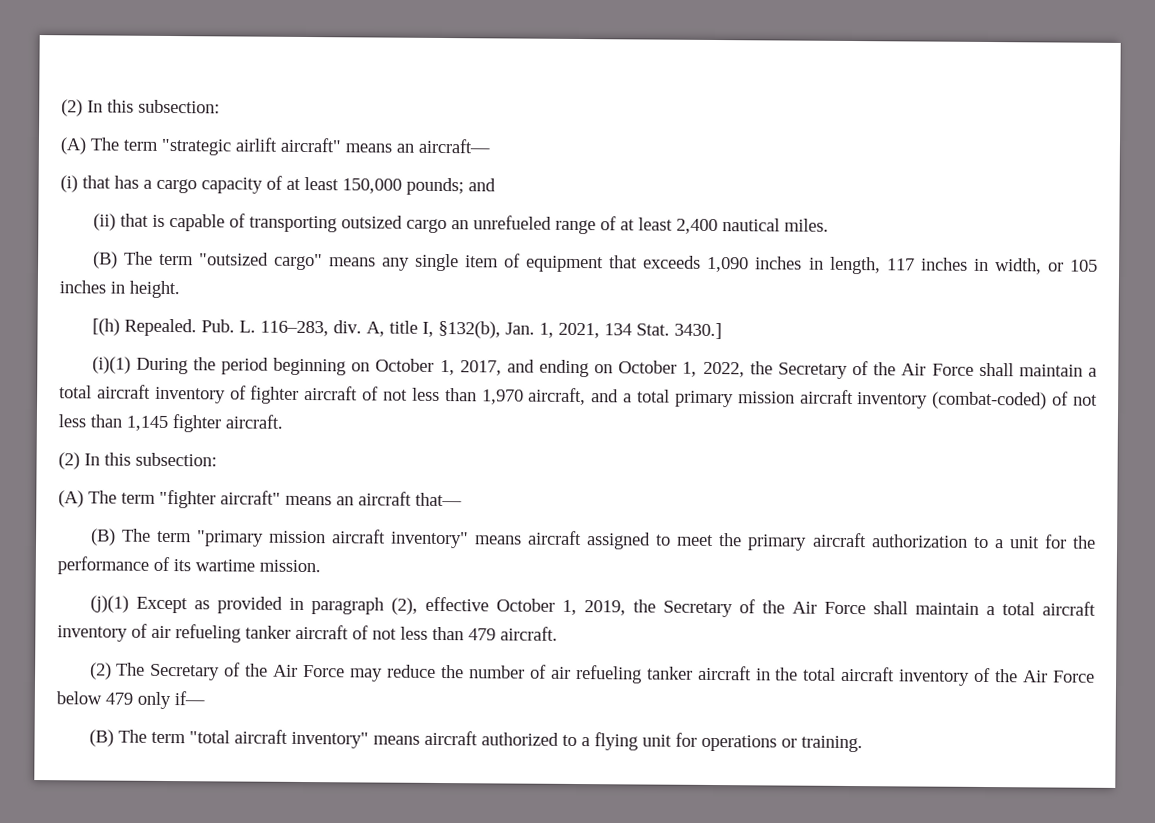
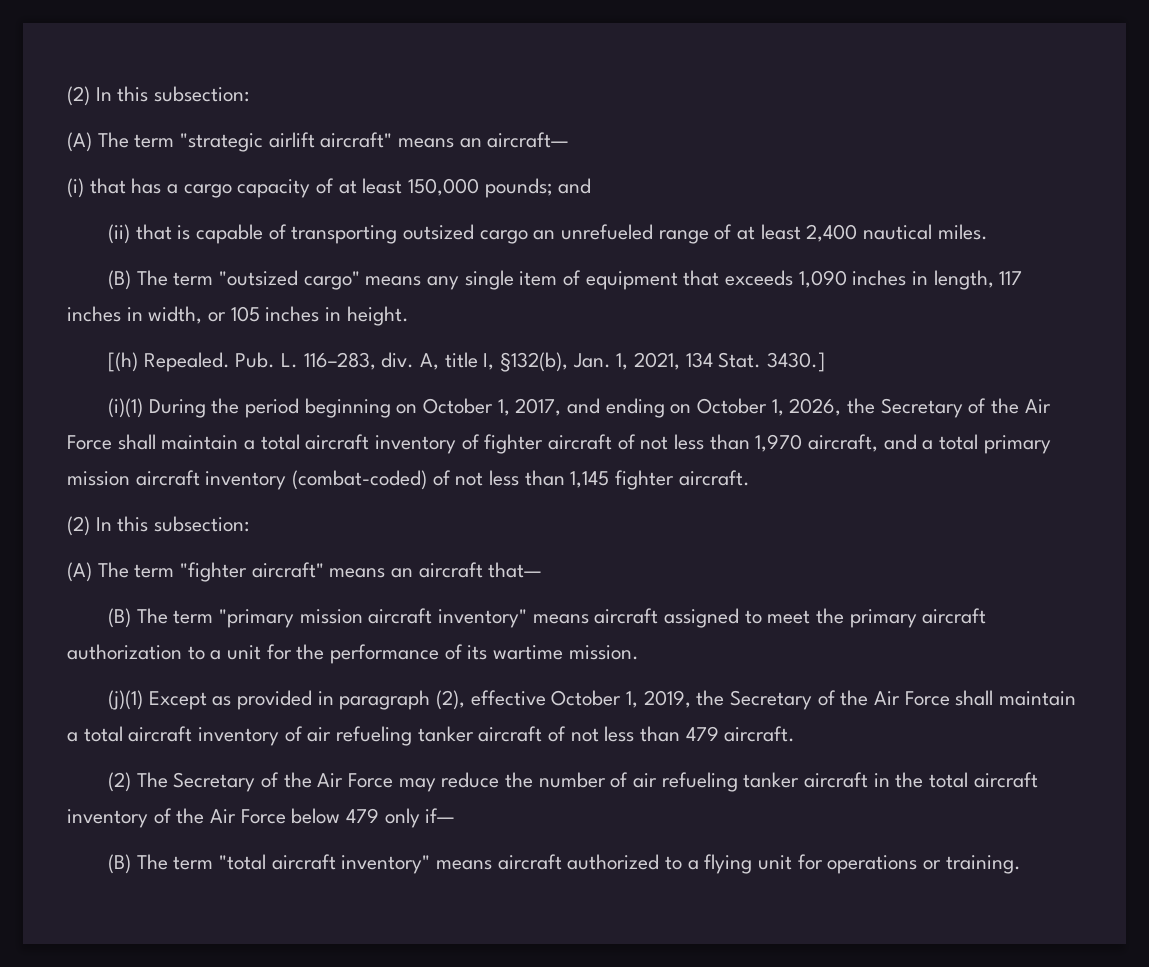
[702,361,745,378] 2022, -> [789,398,842,416] 2026,

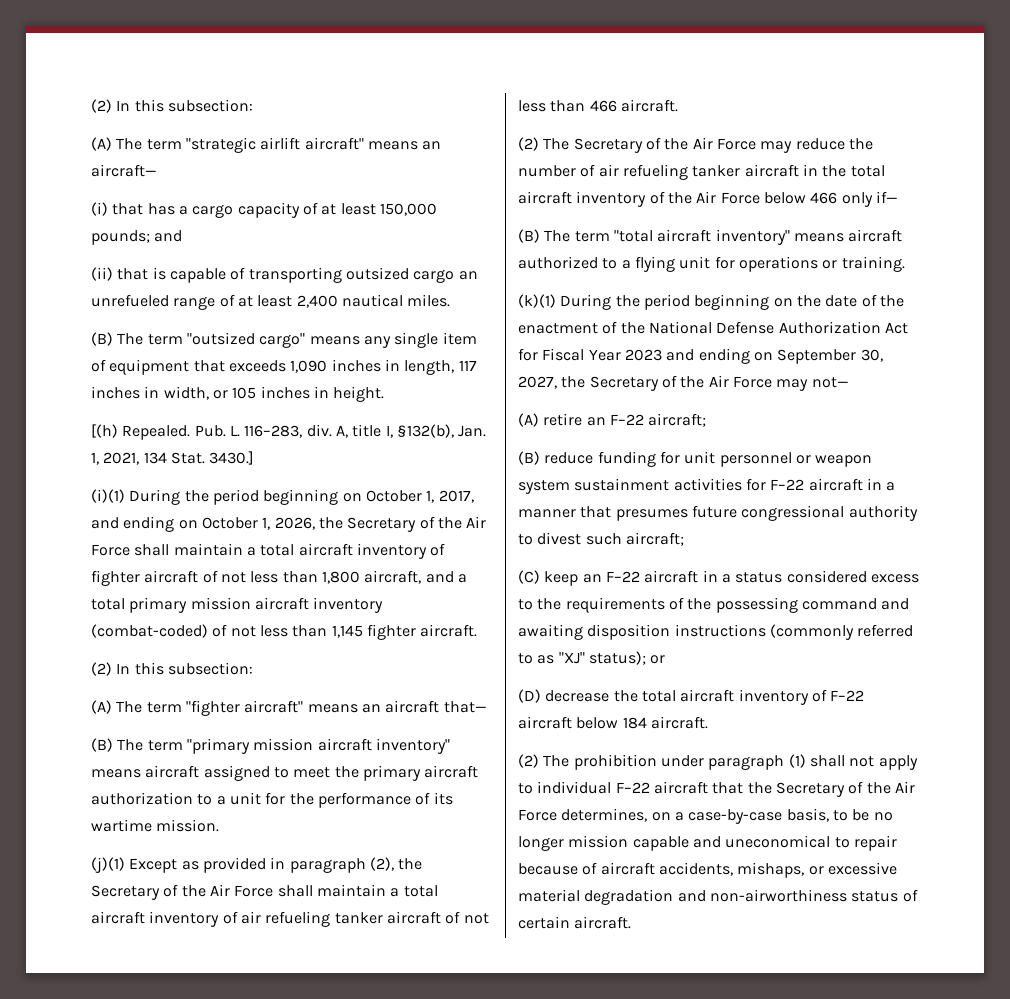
[755,434,803,452] 1,970 -> [321,571,360,584] 1,800
[470,690,691,708] effective October 1, 2019, -> (394, 864) none
[685,726,719,741] 479 -> [589,100,617,112] 466
[346,808,380,823] 479 -> [810,192,838,204] 466
(1021, 864) none -> [518,294,904,310] [518,321,908,334] [518,348,883,364] [518,375,849,391] [518,413,707,427] [518,451,873,467] [518,478,896,494] [518,505,918,521] [518,532,684,546] [518,570,919,586] [518,597,910,613] [518,624,914,640] [518,651,666,665] [518,689,865,705] [518,716,708,729] [518,754,918,770] [518,781,915,797] [518,808,893,824] [518,835,897,851] [518,862,897,878] [518,889,918,905] [518,916,632,929] // (k)(1) During the period beginning on the date of the enactment of the National Defense Authorization Act for Fiscal Year 2023 and ending on September 30, 2027, the Secretary of the Air Force may not— // (A) retire an F–22 aircraft; // (B) reduce funding for unit personnel or weapon system sustainment activities for F–22 aircraft in a manner that presumes future congressional authority to divest such aircraft; // (C) keep an F–22 aircraft in a status considered excess to the requirements of the possessing command and awaiting disposition instructions (commonly referred to as "XJ" status); or // (D) decrease the total aircraft inventory of F–22 aircraft below 184 aircraft. // (2) The prohibition under paragraph (1) shall not apply to individual F–22 aircraft that the Secretary of the Air Force determines, on a case-by-case basis, to be no longer mission capable and uneconomical to repair because of aircraft accidents, mishaps, or excessive material degradation and non-airworthiness status of certain aircraft.

